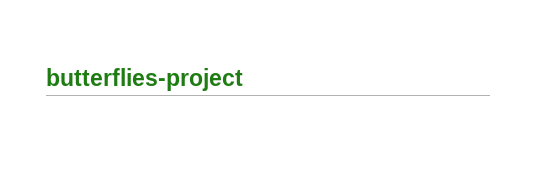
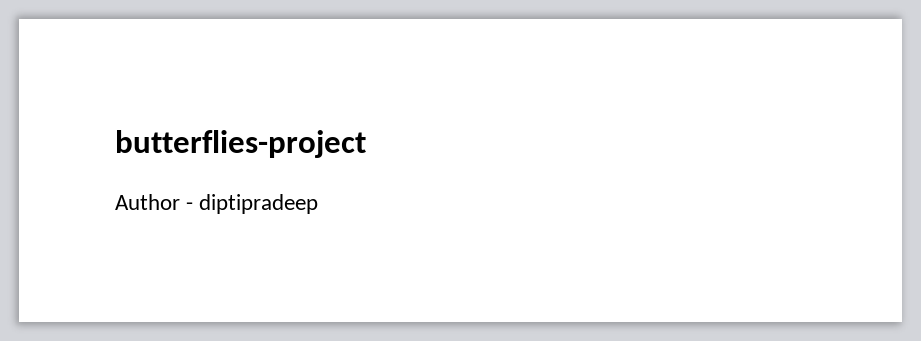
(243, 79) none -> [115,194,319,214] // Author - diptipradeep

